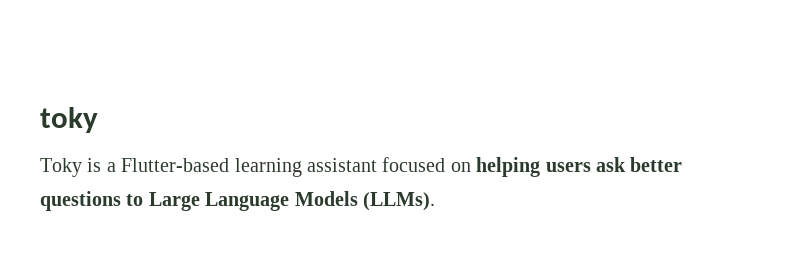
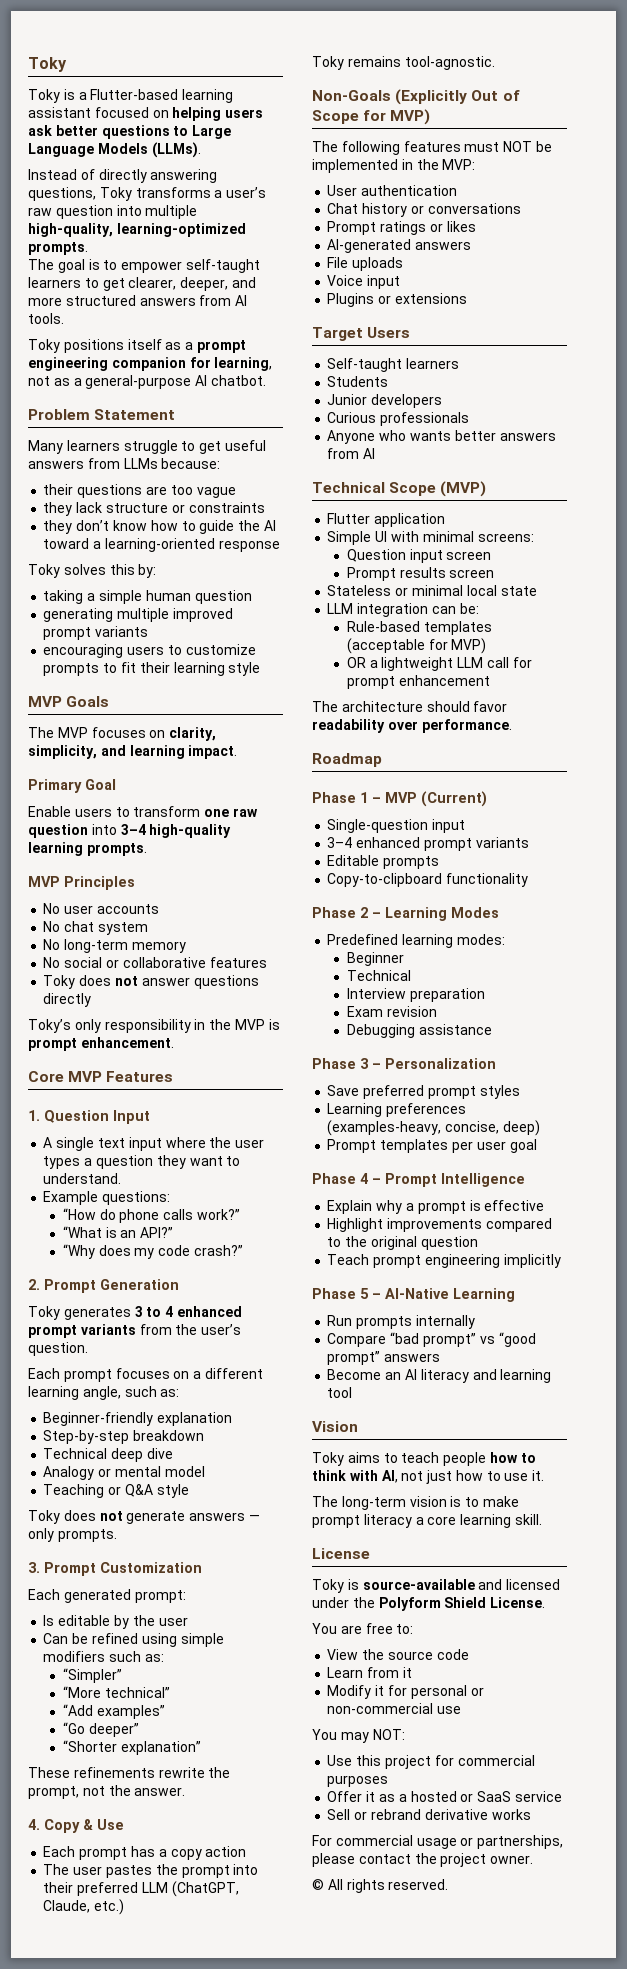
[40,107,98,133] toky -> [28,57,67,72] Toky
(435, 201) none -> [28,169,218,183] [28,187,267,201] [28,205,198,219] [28,223,246,237] [28,242,88,255] [28,259,260,273] [28,277,256,291] [28,295,248,306] [28,313,64,324] [28,339,246,353] [28,357,273,371] [28,375,266,389] [28,409,176,420] [28,440,266,454] [28,458,221,469] [43,484,236,498] [43,502,265,516] [43,520,276,534] [43,538,280,552] [28,564,157,578] [43,590,252,604] [43,608,233,622] [43,626,149,640] [43,644,256,658] [43,662,261,676] [28,696,110,707] [28,727,217,741] [28,745,238,759] [28,779,116,793] [28,806,258,817] [28,824,232,838] [28,842,147,856] [28,876,135,890] [43,903,159,914] [43,921,148,935] [43,939,186,953] [43,957,267,968] [43,975,259,989] [43,993,92,1007] [28,1019,280,1033] [28,1037,174,1051] [28,1071,174,1082] [28,1110,150,1124] [43,1137,265,1151] [43,1155,241,1169] [43,1173,122,1184] [43,1191,171,1205] [62,1208,241,1223] [62,1226,174,1238] [62,1244,244,1259] [28,1279,179,1293] [28,1306,242,1320] [28,1324,242,1338] [28,1342,88,1356] [28,1368,263,1382] [28,1386,180,1400] [43,1412,233,1426] [43,1430,205,1444] [43,1448,173,1462] [43,1466,205,1480] [43,1484,189,1498] [28,1510,260,1524] [28,1528,117,1542] [28,1562,202,1576] [28,1589,186,1603] [43,1615,188,1629] [43,1633,224,1647] [43,1651,164,1662] [62,1668,122,1683] [62,1686,170,1698] [62,1704,165,1719] [62,1722,139,1737] [62,1740,201,1755] [28,1767,231,1778] [28,1785,186,1799] [28,1819,124,1833] [43,1846,247,1860] [43,1864,259,1878] [43,1881,239,1897] [43,1899,125,1915] [312,56,495,70] [312,89,520,105] [312,109,431,125] [312,141,552,155] [312,159,476,173] [327,185,458,196] [327,203,521,217] [327,221,476,235] [327,239,472,253] [327,257,404,271] [327,275,401,289] [327,293,467,307] [312,327,411,341] [327,358,460,372] [327,376,389,387] [327,394,443,408] [327,412,470,426] [327,430,556,444] [327,448,376,459] [312,481,487,497] [327,513,446,527] [327,531,534,545] [346,549,492,563] [346,567,495,581] [327,585,537,596] [327,603,479,617] [346,621,492,635] [346,638,487,654] [346,657,532,671] [346,675,490,689] [312,701,508,712] [312,719,512,733] [312,753,382,767] [312,791,487,807] [327,819,466,833] [327,837,529,851] [327,855,440,869] [327,873,529,887] [312,907,499,921] [327,934,505,948] [346,952,404,966] [346,970,411,981] [346,988,485,1002] [346,1006,437,1017] [346,1024,492,1038] [312,1058,496,1069] [327,1085,520,1099] [327,1103,467,1117] [327,1120,540,1136] [327,1139,537,1153] [312,1173,525,1187] [327,1200,545,1214] [327,1218,552,1232] [327,1236,478,1250] [327,1254,561,1268] [312,1288,515,1302] [327,1315,475,1329] [327,1332,536,1347] [327,1351,441,1365] [327,1369,552,1383] [327,1387,353,1398] [312,1421,358,1432] [312,1452,536,1466] [312,1470,545,1484] [312,1496,519,1510] [312,1514,542,1528] [312,1548,370,1559] [312,1579,561,1593] [312,1597,546,1611] [312,1623,414,1634] [327,1649,469,1660] [327,1667,412,1678] [327,1685,484,1699] [327,1703,462,1714] [312,1729,405,1743] [327,1755,535,1769] [327,1775,389,1787] [327,1791,562,1802] [327,1809,531,1820] [312,1835,564,1849] [312,1853,534,1867] [312,1879,449,1893] // Instead of directly answering questions, Toky transforms a user’s raw question into multiple high-quality, learning-optimized prompts. // The goal is to empower self-taught learners to get clearer, deeper, and more structured answers from AI tools. // Toky positions itself as a prompt engineering companion for learning, not as a general-purpose AI chatbot. // Problem Statement // Many learners struggle to get useful answers from LLMs because: // their questions are too vague // they lack structure or constraints // they don’t know how to guide the AI toward a learning-oriented response // Toky solves this by: // taking a simple human question // generating multiple improved prompt variants // encouraging users to customize prompts to fit their learning style // MVP Goals // The MVP focuses on clarity, simplicity, and learning impact. // Primary Goal // Enable users to transform one raw question into 3–4 high-quality learning prompts. // MVP Principles // No user accounts // No chat system // No long-term memory // No social or collaborative features // Toky does not answer questions directly // Toky’s only responsibility in the MVP is prompt enhancement. // Core MVP Features // 1. Question Input // A single text input where the user types a question they want to understand. // Example questions: // “How do phone calls work?” // “What is an API?” // “Why does my code crash?” // 2. Prompt Generation // Toky generates 3 to 4 enhanced prompt variants from the user’s question. // Each prompt focuses on a different learning angle, such as: // Beginner-friendly explanation // Step-by-step breakdown // Technical deep dive // Analogy or mental model // Teaching or Q&A style // Toky does not generate answers — only prompts. // 3. Prompt Customization // Each generated prompt: // Is editable by the user // Can be refined using simple modifiers such as: // “Simpler” // “More technical” // “Add examples” // “Go deeper” // “Shorter explanation” // These refinements rewrite the prompt, not the answer. // 4. Copy & Use // Each prompt has a copy action // The user pastes the prompt into their preferred LLM (ChatGPT, Claude, etc.) // Toky remains tool-agnostic. // Non-Goals (Explicitly Out of Scope for MVP) // The following features must NOT be implemented in the MVP: // User authentication // Chat history or conversations // Prompt ratings or likes // AI-generated answers // File uploads // Voice input // Plugins or extensions // Target Users // Self-taught learners // Students // Junior developers // Curious professionals // Anyone who wants better answers from AI // Technical Scope (MVP) // Flutter application // Simple UI with minimal screens: // Question input screen // Prompt results screen // Stateless or minimal local state // LLM integration can be: // Rule-based templates (acceptable for MVP) // OR a lightweight LLM call for prompt enhancement // The architecture should favor readability over performance. // Roadmap // Phase 1 – MVP (Current) // Single-question input // 3–4 enhanced prompt variants // Editable prompts // Copy-to-clipboard functionality // Phase 2 – Learning Modes // Predefined learning modes: // Beginner // Technical // Interview preparation // Exam revision // Debugging assistance // Phase 3 – Personalization // Save preferred prompt styles // Learning preferences (examples-heavy, concise, deep) // Prompt templates per user goal // Phase 4 – Prompt Intelligence // Explain why a prompt is effective // Highlight improvements compared to the original question // Teach prompt engineering implicitly // Phase 5 – AI-Native Learning // Run prompts internally // Compare “bad prompt” vs “good prompt” answers // Become an AI literacy and learning tool // Vision // Toky aims to teach people how to think with AI, not just how to use it. // The long-term vision is to make prompt literacy a core learning skill. // License // Toky is source-available and licensed under the Polyform Shield License. // You are free to: // View the source code // Learn from it // Modify it for personal or non-commercial use // You may NOT: // Use this project for commercial purposes // Offer it as a hosted or SaaS service // Sell or rebrand derivative works // For commercial usage or partnerships, please contact the project owner. // © All rights reserved.

